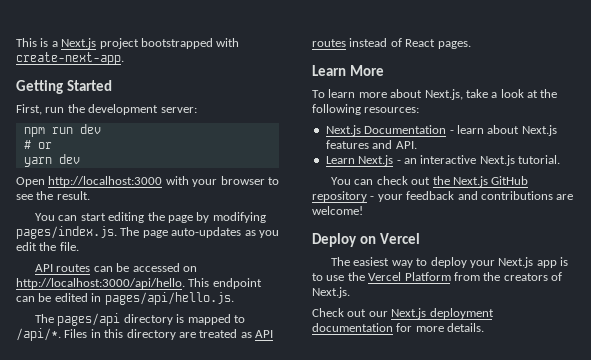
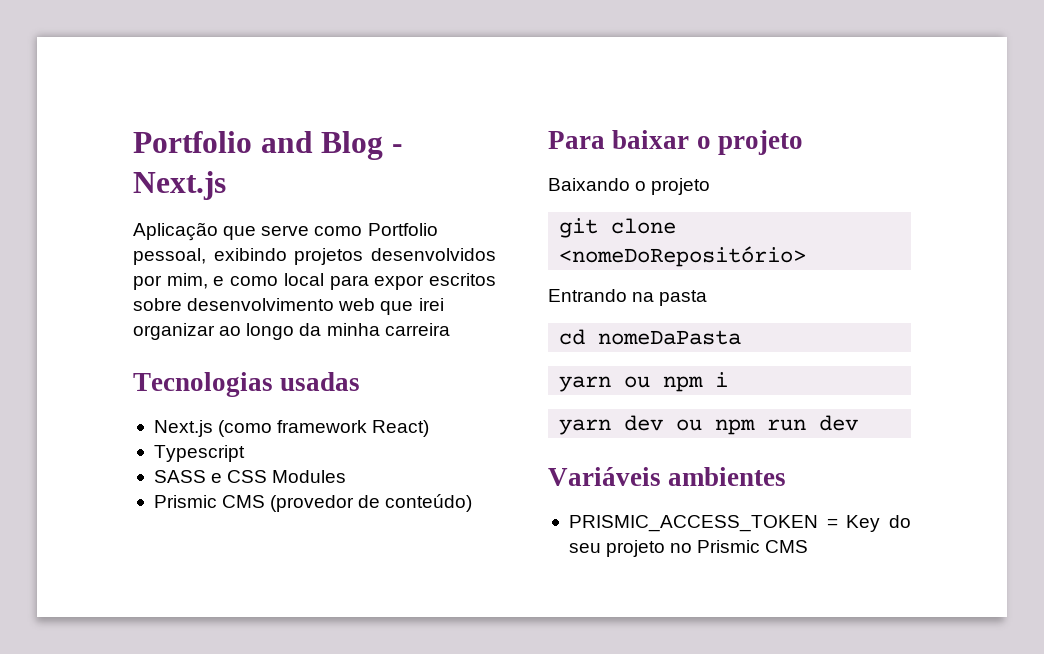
[16,38,240,49] [16,52,124,65] [16,80,112,94] [16,104,197,115] [23,124,101,137] [23,140,52,149] [23,154,80,167] [16,176,279,187] [16,191,90,200] [35,212,266,223] [16,226,279,239] [16,242,79,251] [35,263,197,272] [16,278,262,289] [16,292,234,305] [35,313,245,326] [16,328,273,341] [312,38,471,49] [312,65,384,76] [312,89,558,100] [312,104,420,115] [325,125,557,136] [325,140,417,149] [325,155,560,166] [331,176,529,187] [312,191,574,202] [312,206,363,215] [312,233,420,247] [331,257,569,268] [312,272,562,281] [312,287,350,298] [312,308,494,319] [312,323,485,332] This is a Next.js project bootstrapped with create-next-app. // Getting Started // First, run the development server: // npm run dev // # or // yarn dev // Open http://localhost:3000 with your browser to see the result. // You can start editing the page by modifying pages/index.js. The page auto-updates as you edit the file. // API routes can be accessed on http://localhost:3000/api/hello. This endpoint can be edited in pages/api/hello.js. // The pages/api directory is mapped to /api/*. Files in this directory are treated as API routes instead of React pages. // Learn More // To learn more about Next.js, take a look at the following resources: // Next.js Documentation - learn about Next.js features and API. // Learn Next.js - an interactive Next.js tutorial. // You can check out the Next.js GitHub repository - your feedback and contributions are welcome! // Deploy on Vercel // The easiest way to deploy your Next.js app is to use the Vercel Platform from the creators of Next.js. // Check out our Next.js deployment documentation for more details. -> [133,131,402,160] [133,171,226,200] [133,222,438,241] [133,248,497,265] [133,273,496,290] [133,298,444,315] [133,323,450,340] [133,372,361,397] [153,420,430,437] [153,445,245,462] [153,470,347,483] [153,494,473,512] [548,130,803,155] [548,178,711,195] [559,218,677,238] [559,246,807,267] [548,289,708,306] [559,329,742,345] [559,372,729,392] [559,415,859,435] [548,467,787,486] [568,515,911,532] [568,540,809,557] Portfolio and Blog - Next.js // Aplicação que serve como Portfolio pessoal, exibindo projetos desenvolvidos por mim, e como local para expor escritos sobre desenvolvimento web que irei organizar ao longo da minha carreira // Tecnologias usadas // Next.js (como framework React) // Typescript // SASS e CSS Modules // Prismic CMS (provedor de conteúdo) // Para baixar o projeto // Baixando o projeto // git clone <nomeDoRepositório> // Entrando na pasta // cd nomeDaPasta // yarn ou npm i // yarn dev ou npm run dev // Variáveis ambientes // PRISMIC_ACCESS_TOKEN = Key do seu projeto no Prismic CMS

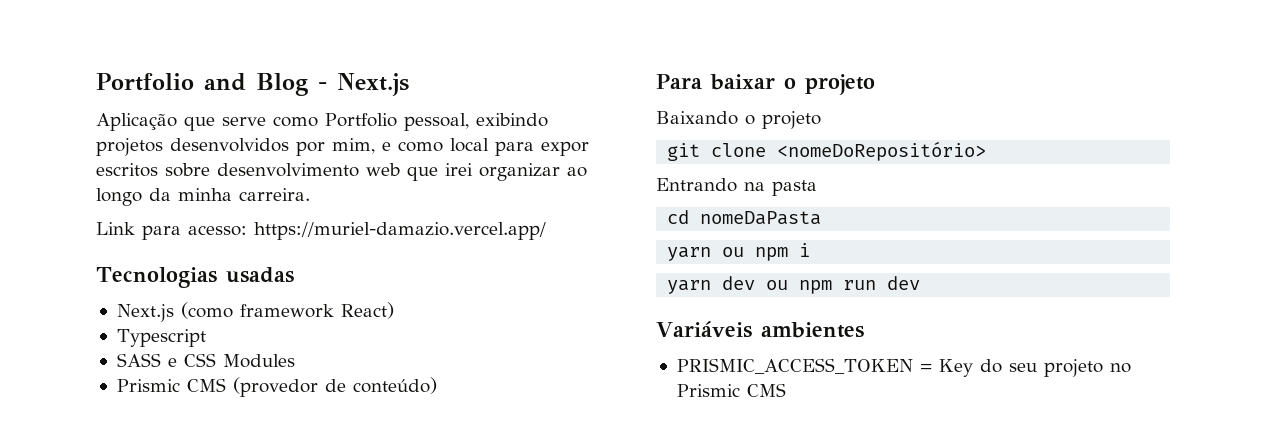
[384,323,450,336] carreira -> [239,188,310,201] [96,222,546,240] carreira. // Link para acesso: https://muriel-damazio.vercel.app/

